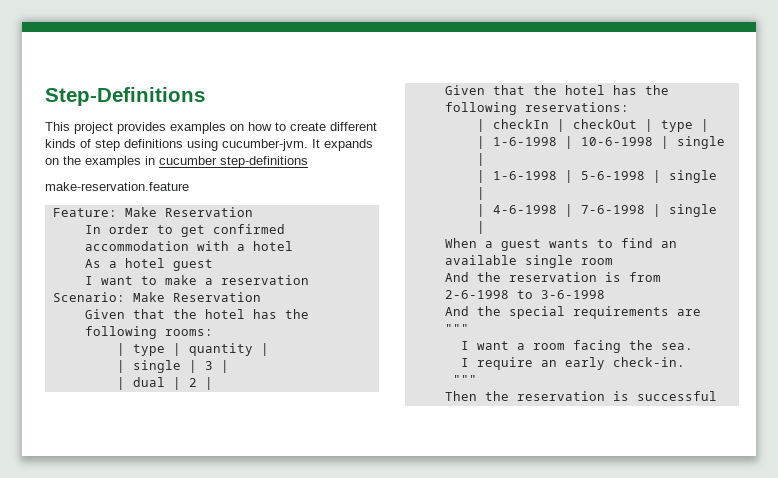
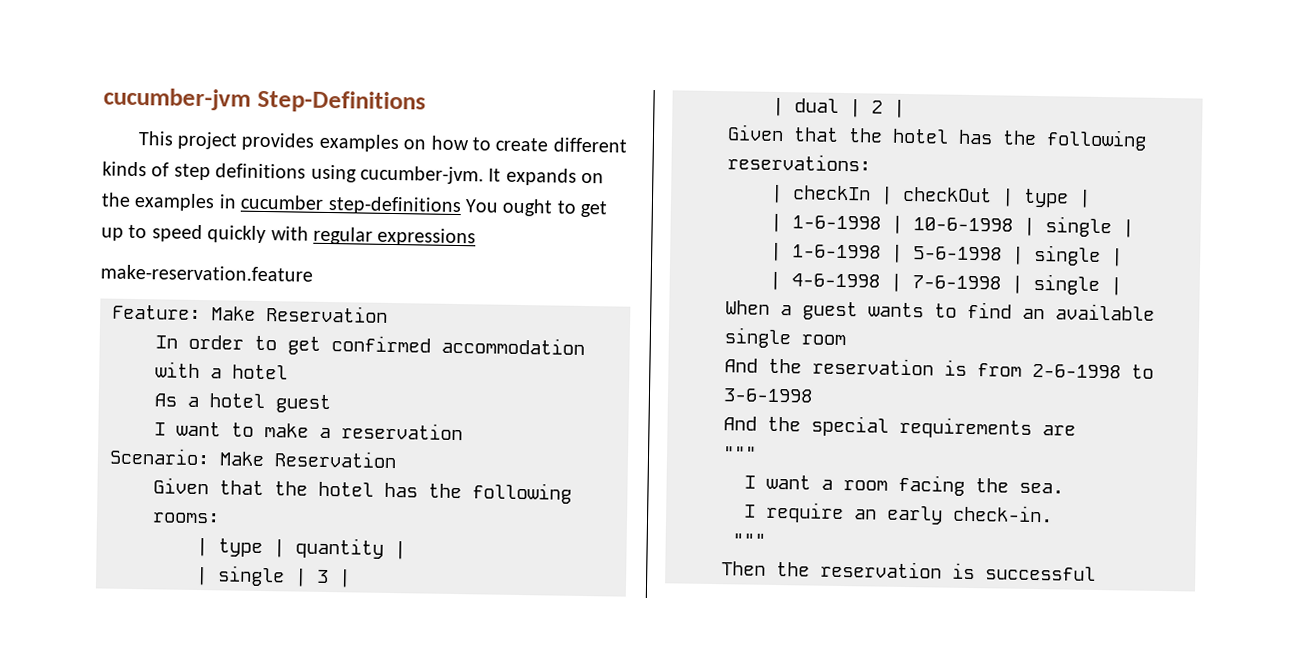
(45, 96) none -> [103,87,251,111] cucumber-jvm
(308, 162) none -> [465,198,608,218] [101,224,477,247] You ought to get up to speed quickly with regular expressions

